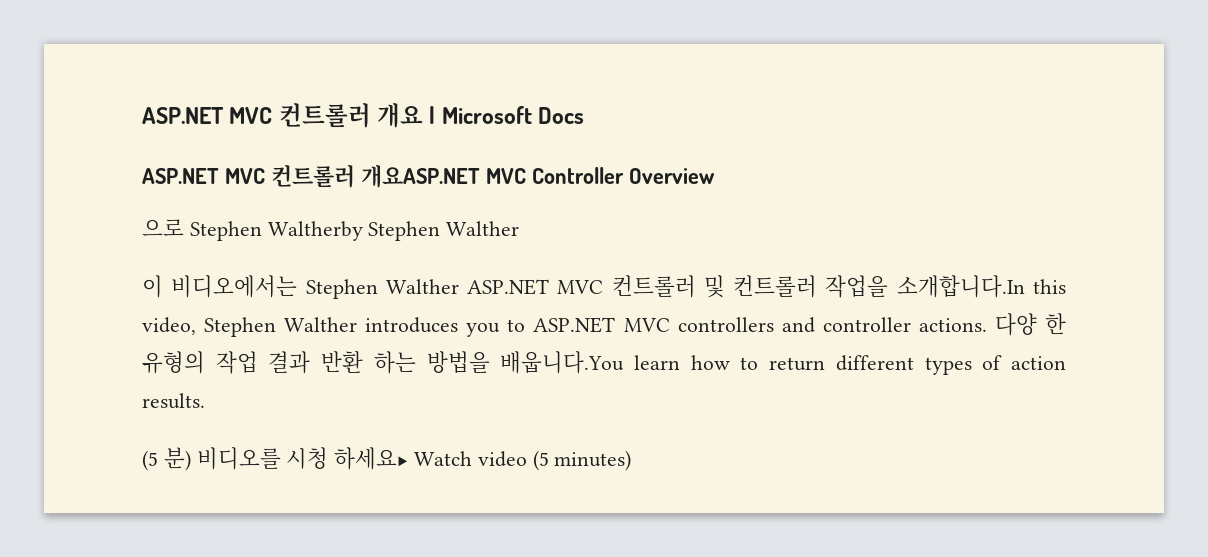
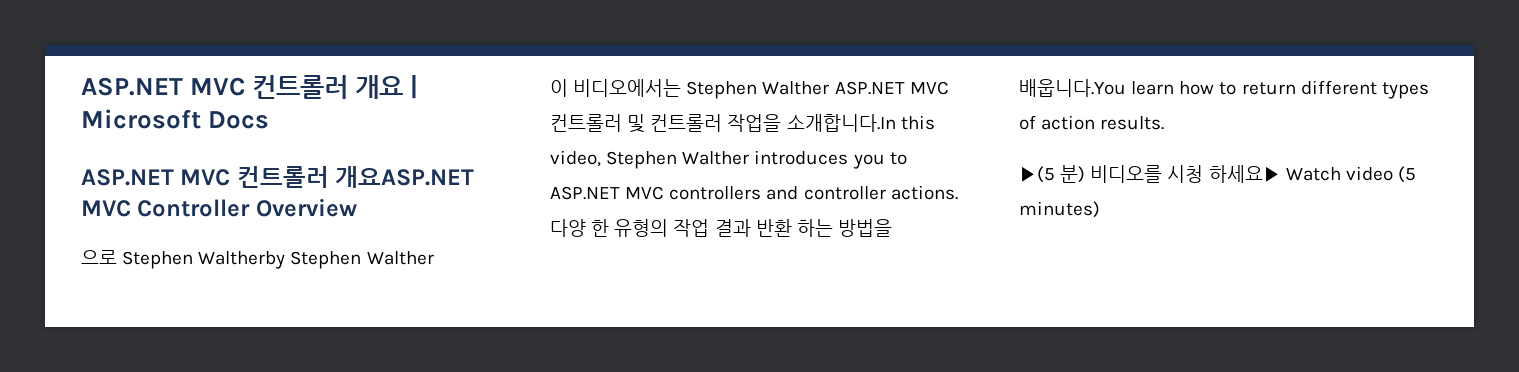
[142,450,158,471] (5 -> [1019,166,1055,183] ▶(5

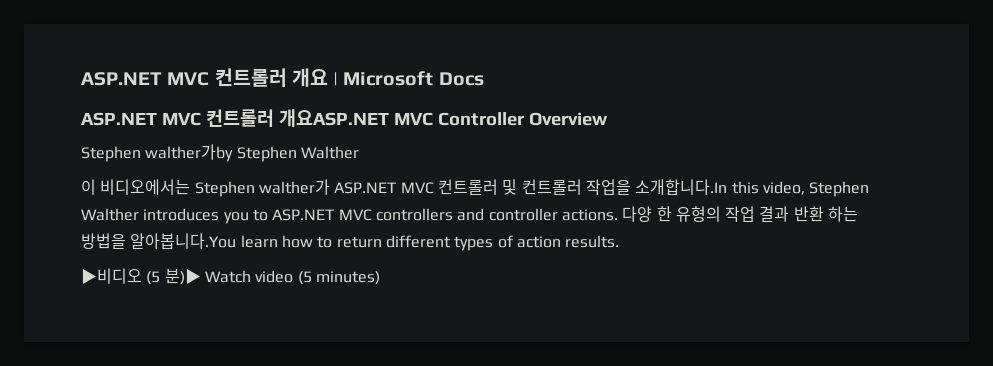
[81,250,286,269] 으로 Stephen Waltherby -> [81,144,234,162] Stephen walther가by
[762,81,830,95] Walther -> [258,179,330,195] walther가
[1019,79,1126,97] 배웁니다.You -> [130,233,237,249] 알아봅니다.You
[1019,165,1281,183] ▶(5 분) 비디오를 시청 하세요▶ -> [81,268,201,285] ▶비디오 (5 분)▶

